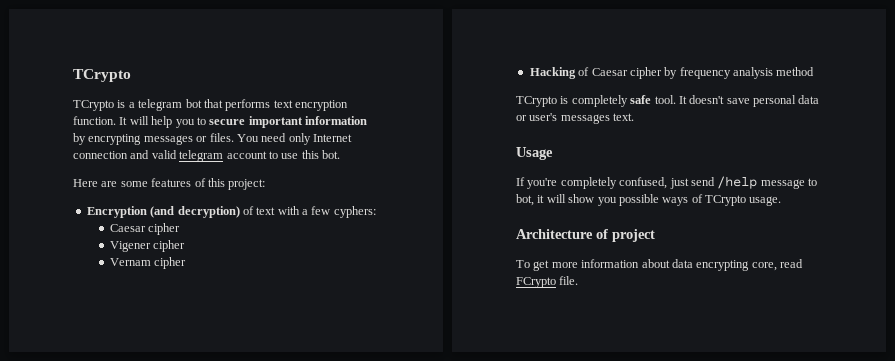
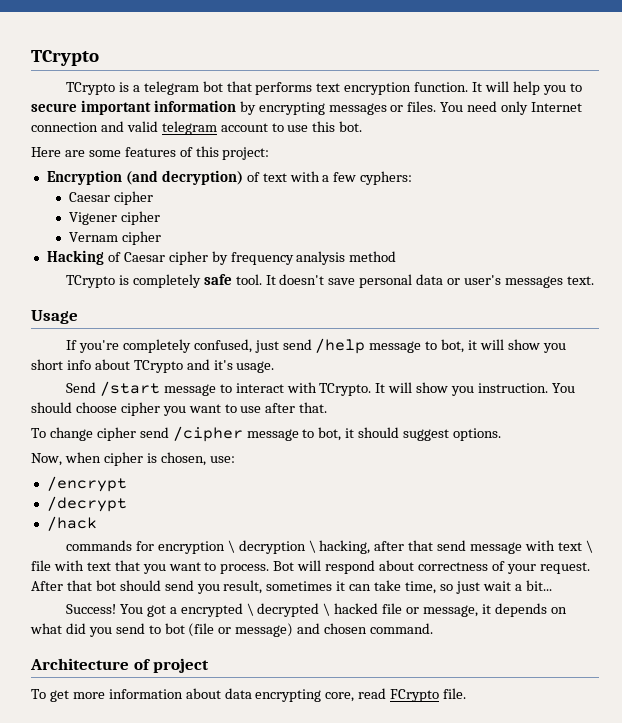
[618,194,782,206] possible ways of TCrypto usage. -> [31,359,275,373] [65,381,575,396] [31,402,328,416] [31,426,502,442] [31,452,235,466] [46,476,127,492] [46,496,127,512] [46,516,97,531] [65,540,593,554] [31,560,590,574] [31,580,552,594] [65,603,567,617] [30,623,434,637] short info about TCrypto and it's usage. // Send /start message to interact with TCrypto. It will show you instruction. You should choose cipher you want to use after that. // To change cipher send /cipher message to bot, it should suggest options. // Now, when cipher is chosen, use: // /encrypt // /decrypt // /hack // commands for encryption \ decryption \ hacking, after that send message with text \ file with text that you want to process. Bot will respond about correctness of your request. After that bot should send you result, sometimes it can take time, so just wait a bit... // Success! You got a encrypted \ decrypted \ hacked file or message, it depends on what did you send to bot (file or message) and chosen command.

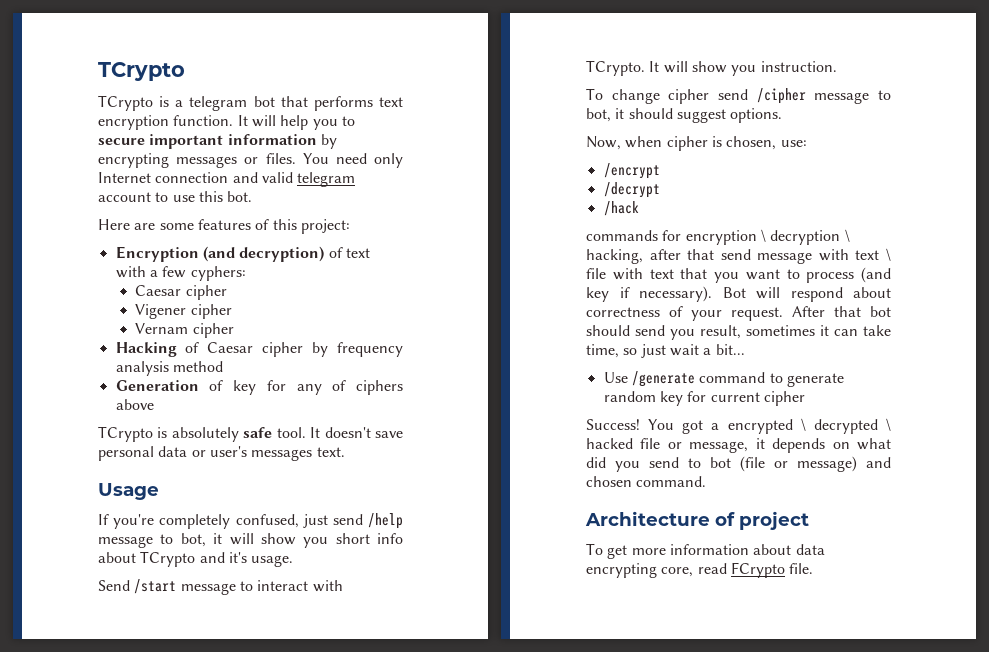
[65,274,201,288] // TCrypto is completely -> [115,380,403,395] [115,399,154,410] [98,426,239,442] // Generation of key for any of ciphers above // TCrypto is absolutely
[551,383,575,393] [31,402,328,416] You should choose cipher you want to use after that. -> (837, 66) none
[220,564,270,574] process. -> [806,267,891,283] [586,286,712,302] process (and key if necessary).
(552, 585) none -> [603,371,844,387] [603,391,805,406] // Use /generate command to generate random key for current cipher

